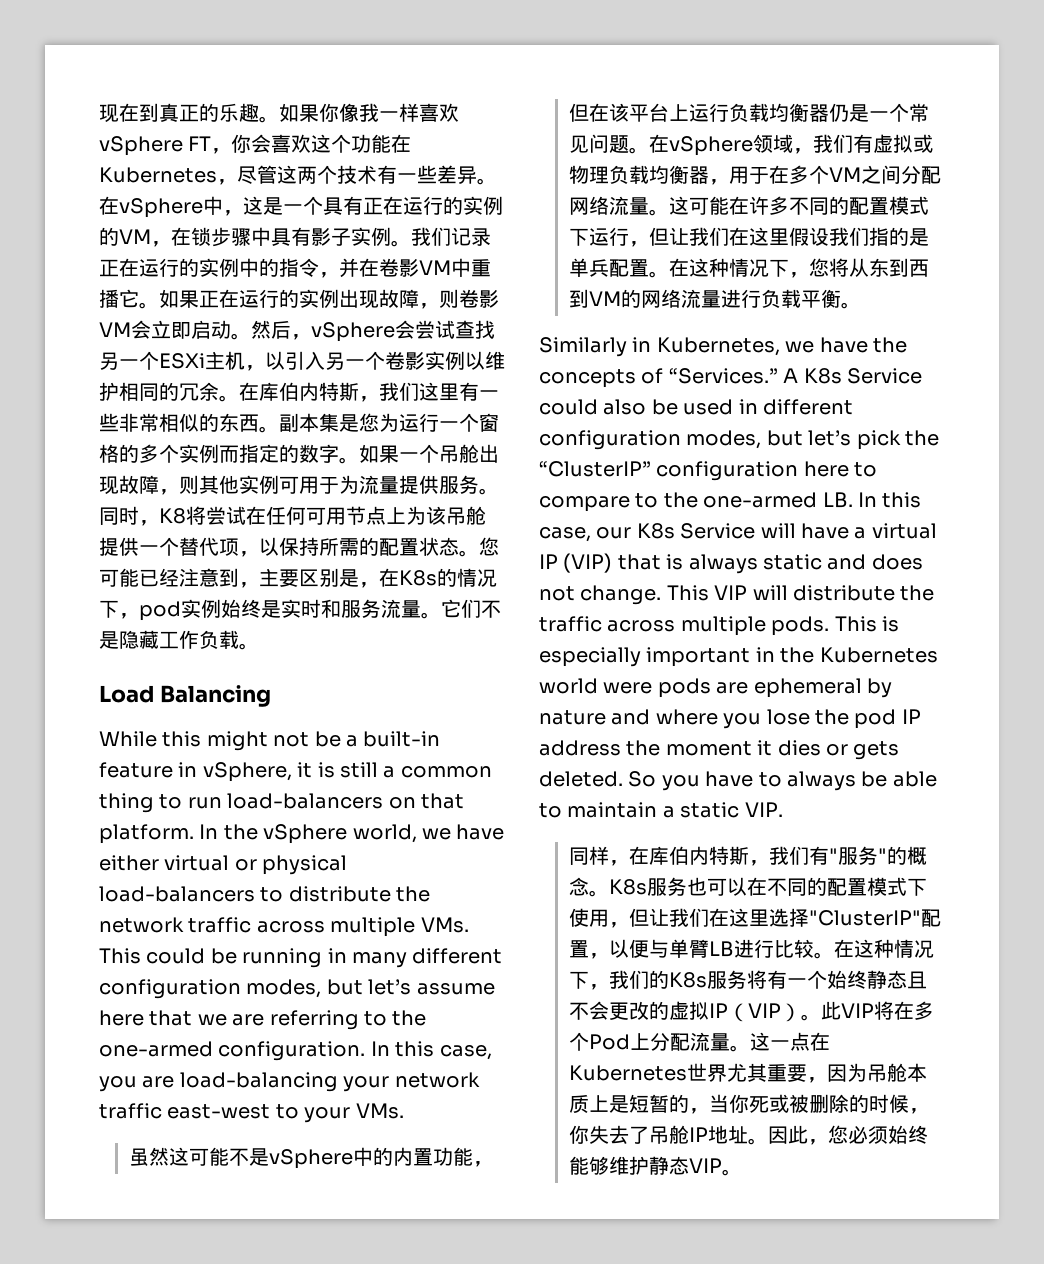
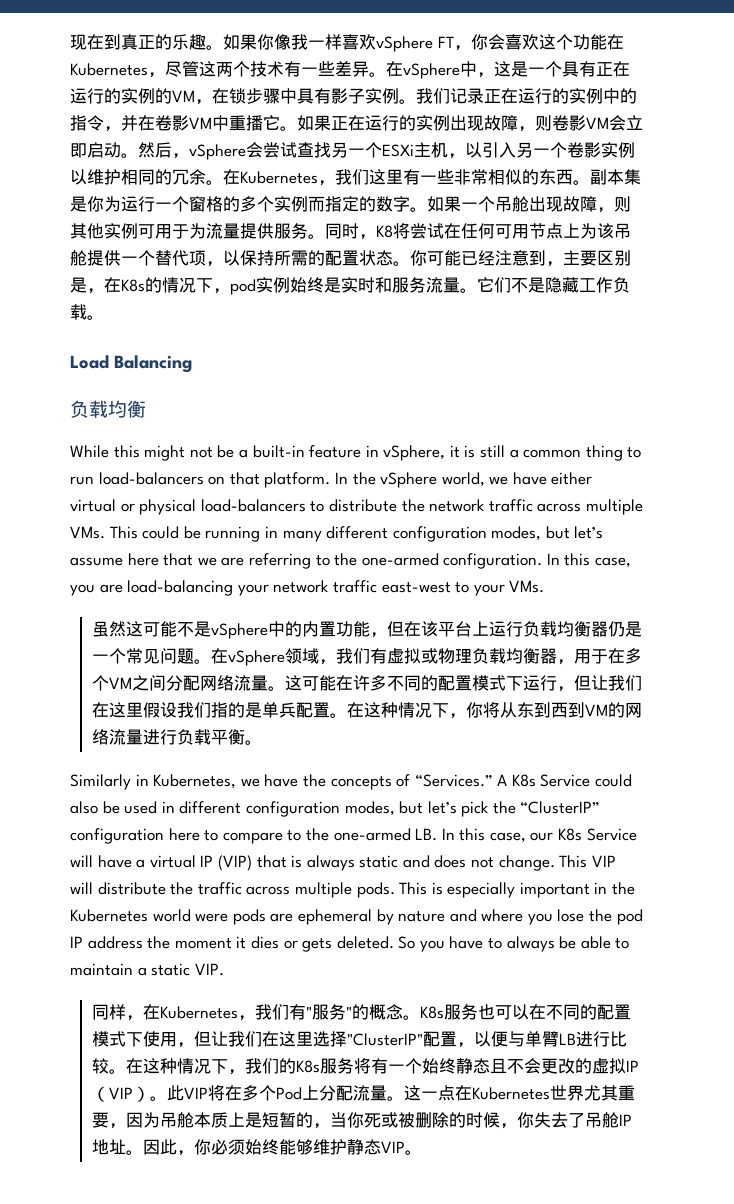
[259,382,359,401] 库伯内特斯 -> [240,171,318,184] Kubernetes
[359,413,379,432] 您 -> [87,196,104,212] 你
[479,537,499,556] 您 -> [410,250,427,266] 你
(271, 696) none -> [70,400,146,418] // 负载均衡
[809,258,830,277] 您 -> [465,702,483,718] 你
[649,846,750,865] 库伯内特斯 -> [159,1006,238,1019] Kubernetes
[828,1125,849,1144] 您 -> [193,1139,211,1155] 你

